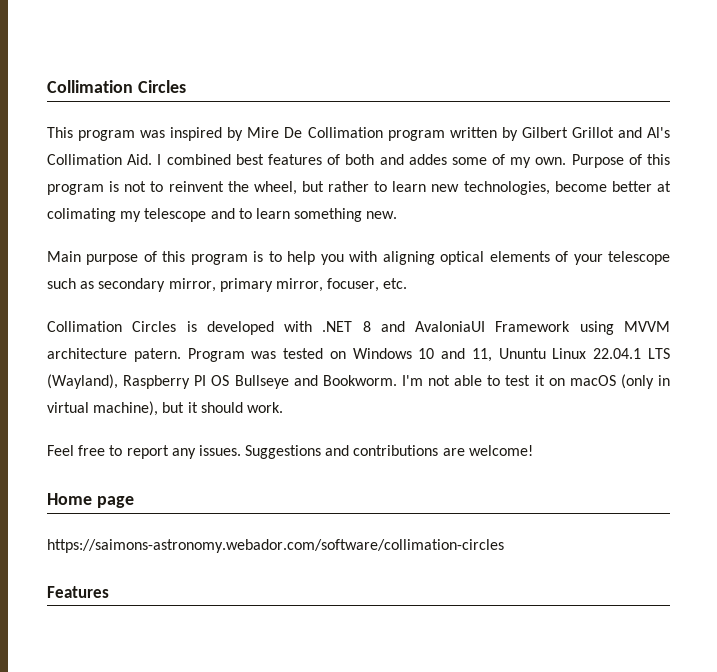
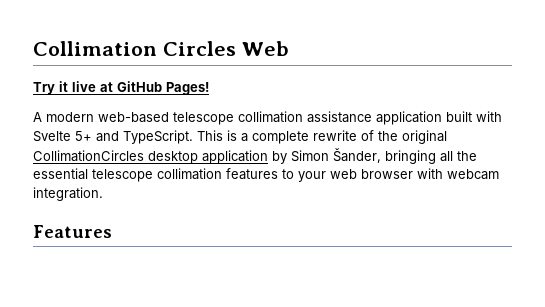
[47,80,186,93] [47,127,670,141] [47,154,670,168] [47,181,671,195] [47,208,398,222] [47,251,671,265] [47,278,408,292] [47,321,670,335] [47,348,670,362] [47,374,670,389] [47,401,283,416] [47,445,533,459] [47,493,134,508] [47,539,504,553] Collimation Circles // This program was inspired by Mire De Collimation program written by Gilbert Grillot and Al's Collimation Aid. I combined best features of both and addes some of my own. Purpose of this program is not to reinvent the wheel, but rather to learn new technologies, become better at colimating my telescope and to learn something new. // Main purpose of this program is to help you with aligning optical elements of your telescope such as secondary mirror, primary mirror, focuser, etc. // Collimation Circles is developed with .NET 8 and AvaloniaUI Framework using MVVM architecture patern. Program was tested on Windows 10 and 11, Ununtu Linux 22.04.1 LTS (Wayland), Raspberry PI OS Bullseye and Bookworm. I'm not able to test it on macOS (only in virtual machine), but it should work. // Feel free to report any issues. Suggestions and contributions are welcome! // Home page // https://saimons-astronomy.webador.com/software/collimation-circles -> [33,41,289,56] [33,81,209,95] [33,111,502,125] [33,130,447,144] [33,148,477,164] [33,168,499,182] [33,187,103,201] Collimation Circles Web // Try it live at GitHub Pages! // A modern web-based telescope collimation assistance application built with Svelte 5+ and TypeScript. This is a complete rewrite of the original CollimationCircles desktop application by Simon Šander, bringing all the essential telescope collimation features to your web browser with webcam integration.

